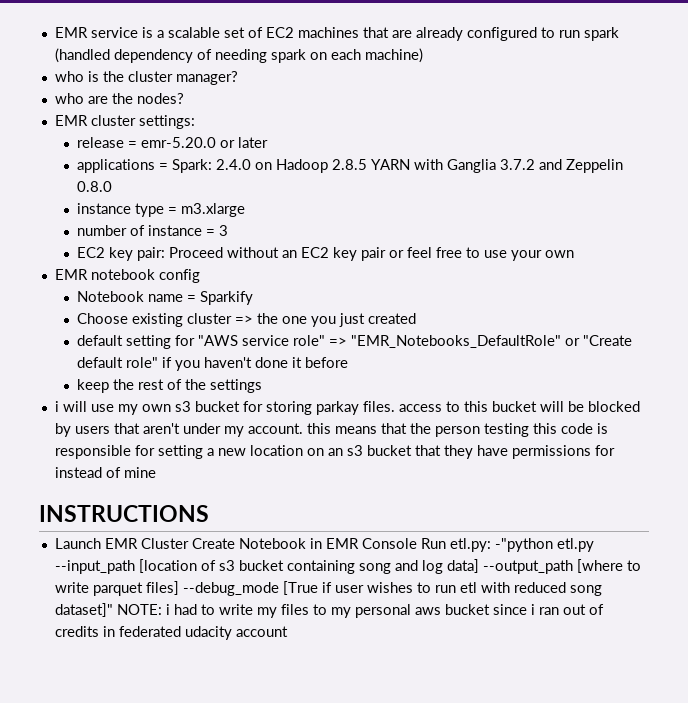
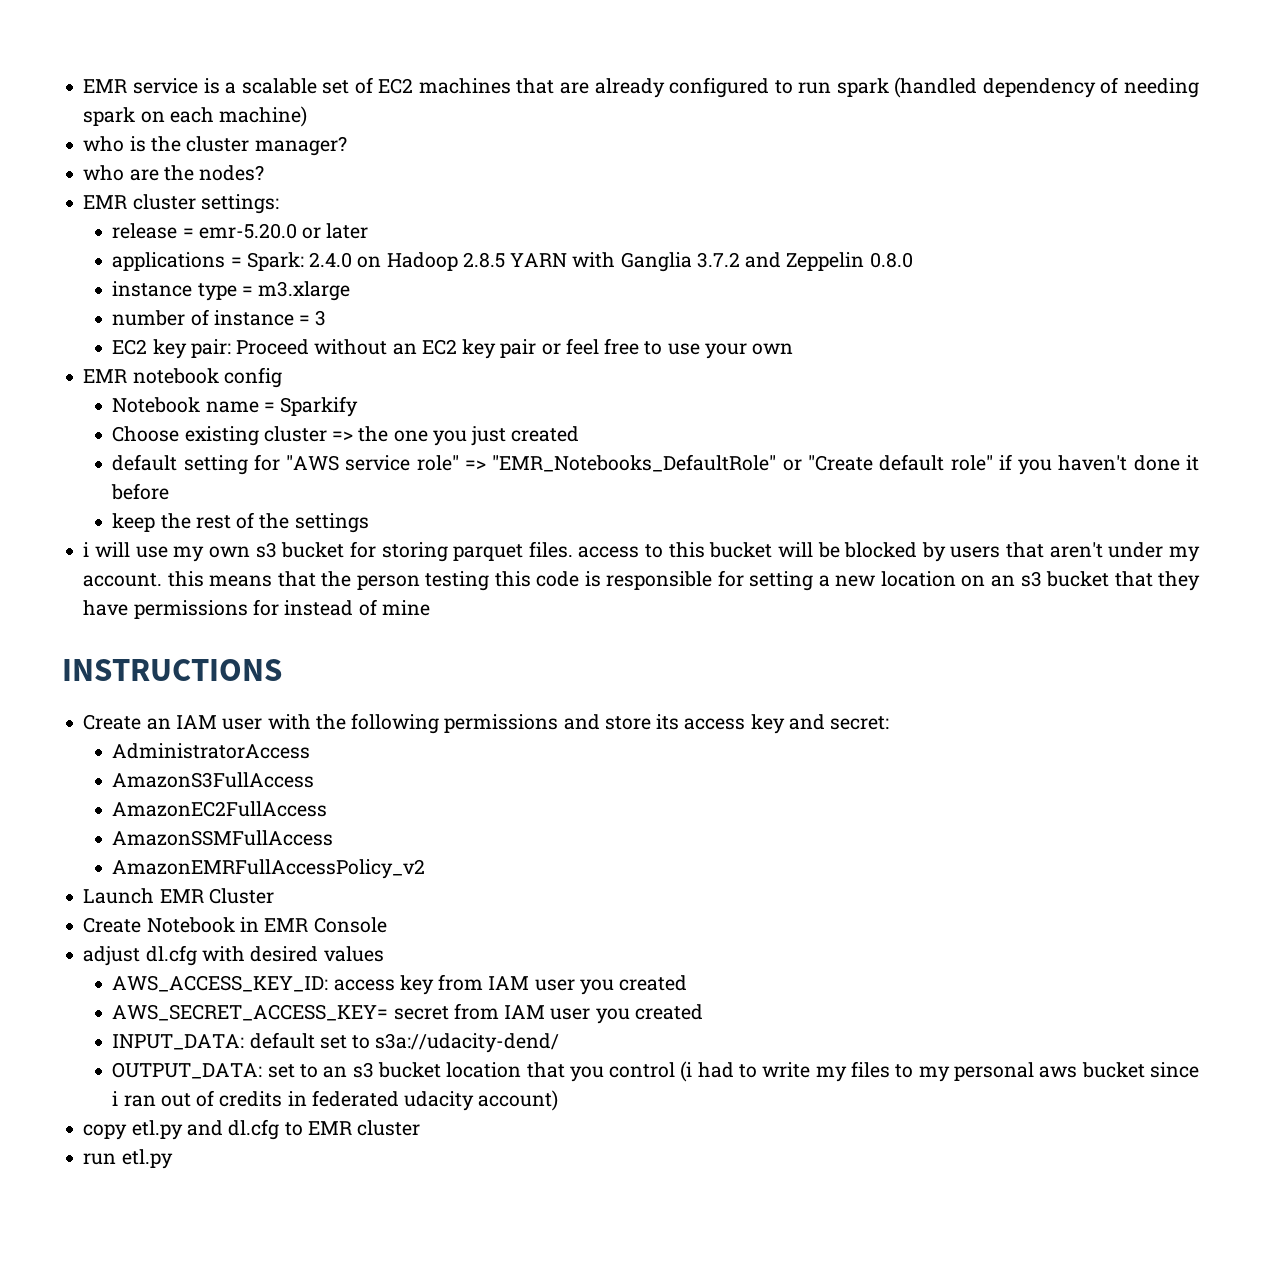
[315,401,359,415] parkay -> [453,544,524,561] parquet
(209, 513) none -> [83,713,890,734] [112,743,311,759] [112,772,315,788] [112,801,328,817] [112,830,334,846] [112,859,426,879] // Create an IAM user with the following permissions and store its access key and secret: // AdministratorAccess // AmazonS3FullAccess // AmazonEC2FullAccess // AmazonSSMFullAccess // AmazonEMRFullAccessPolicy_v2
(189, 543) none -> (274, 896) //
[420,538,594,552] [54,559,641,574] [54,581,602,596] [54,603,170,617] Run etl.py: -"python etl.py --input_path [location of s3 bucket containing song and log data] --output_path [where to write parquet files] --debug_mode [True if user wishes to run etl with reduced song dataset]" NOTE: i -> [83,945,384,966] [112,974,688,995] [112,1003,703,1024] [112,1032,560,1053] [112,1061,693,1082] // adjust dl.cfg with desired values // AWS_ACCESS_KEY_ID: access key from IAM user you created // AWS_SECRET_ACCESS_KEY= secret from IAM user you created // INPUT_DATA: default set to s3a://udacity-dend/ // OUTPUT_DATA: set to an s3 bucket location that you control (i
[235,626,288,637] account -> [478,1090,559,1111] [83,1119,421,1140] [83,1149,173,1169] account) // copy etl.py and dl.cfg to EMR cluster // run etl.py

